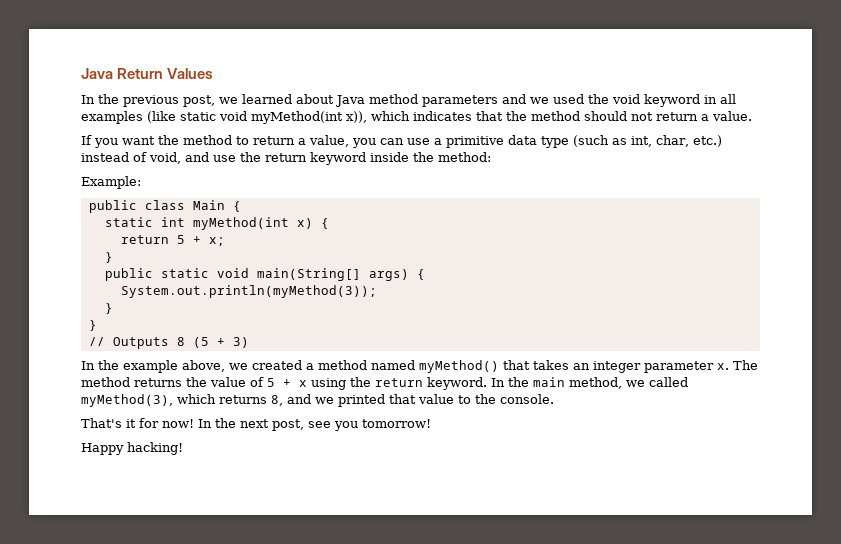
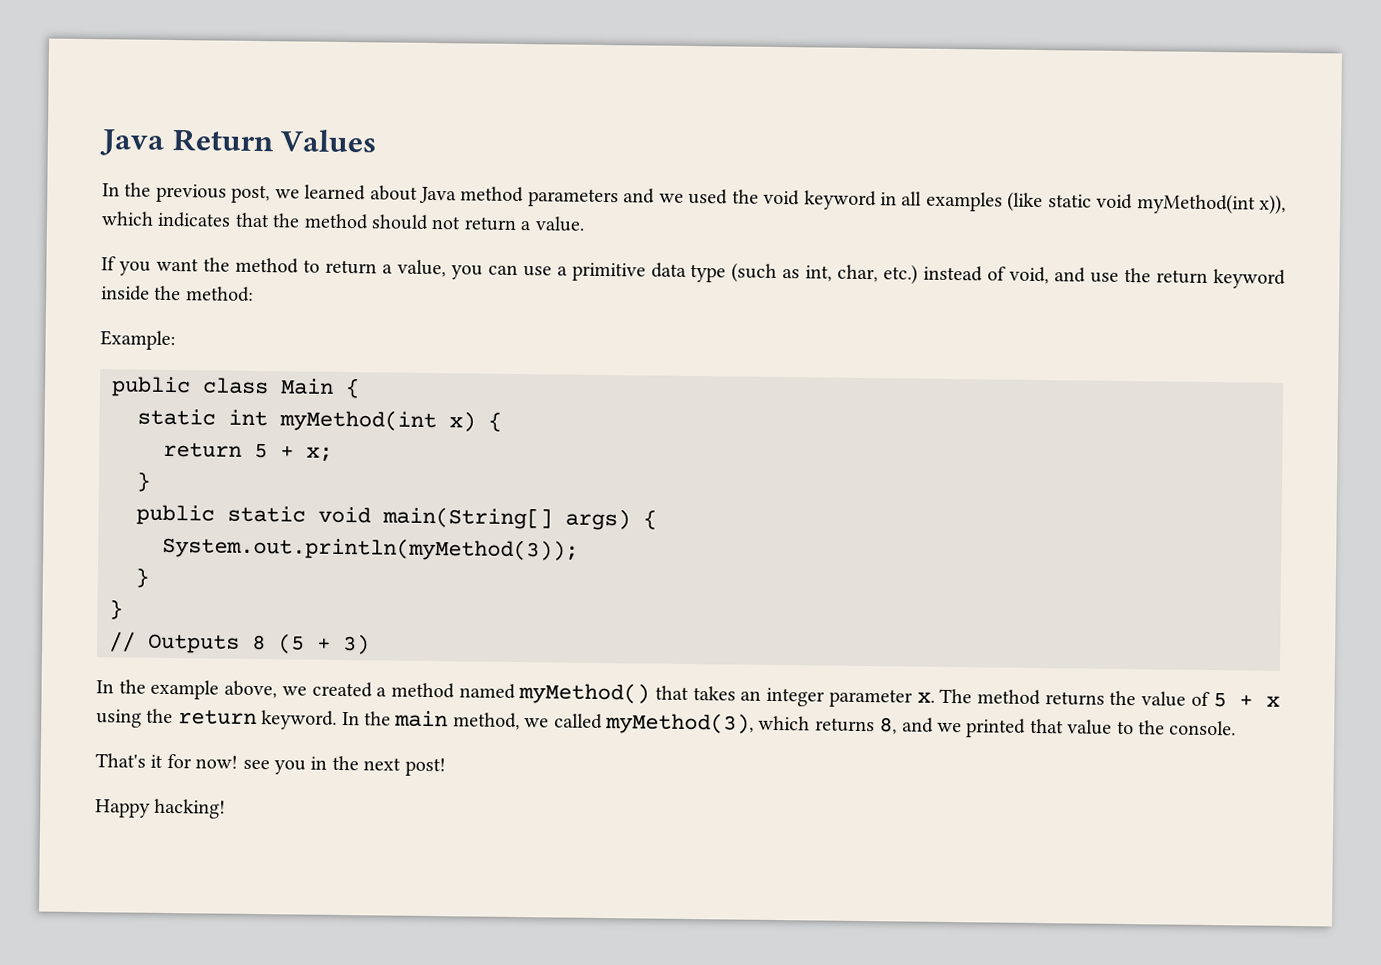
[198,418,431,431] In the next post, see you tomorrow! -> [242,755,446,777] see you in the next post!

